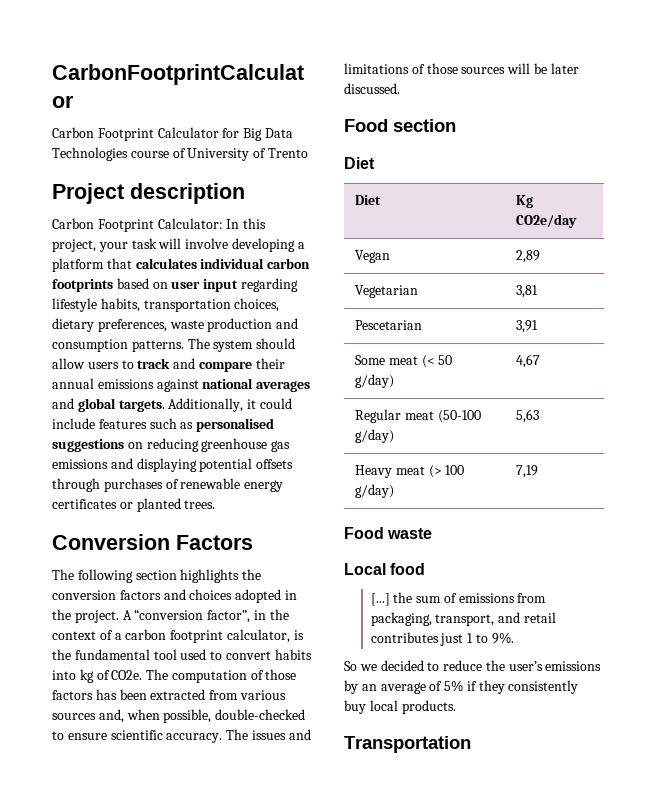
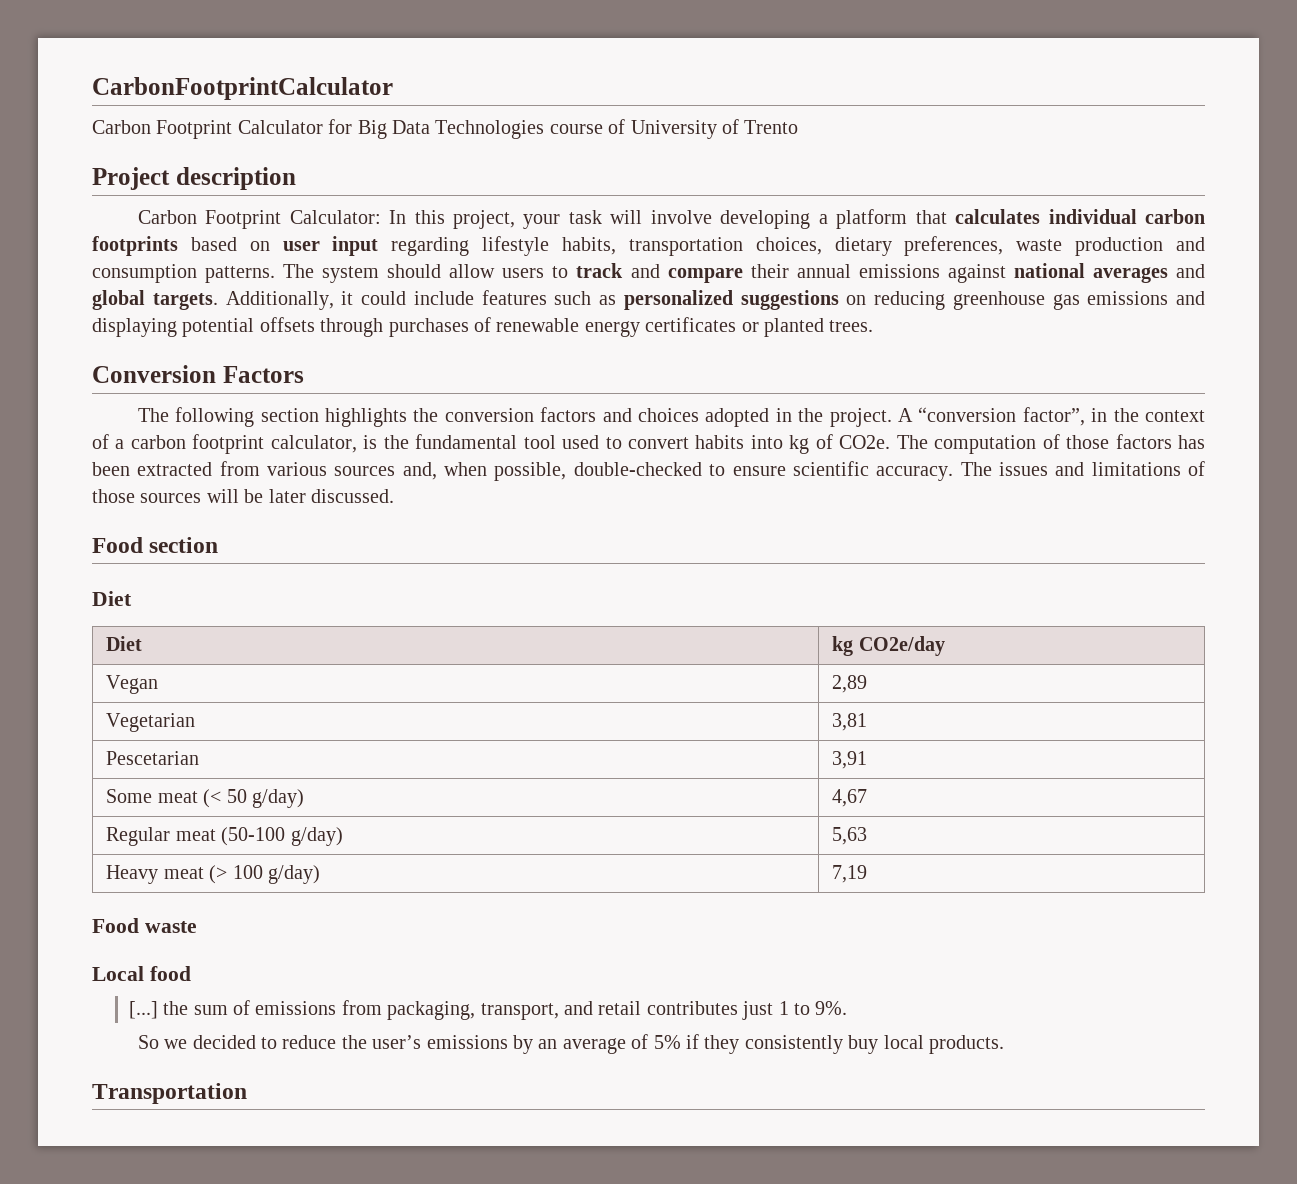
[196,418,275,432] personalised -> [623,290,733,310] personalized
[516,195,534,208] Kg -> [832,636,854,656] kg

